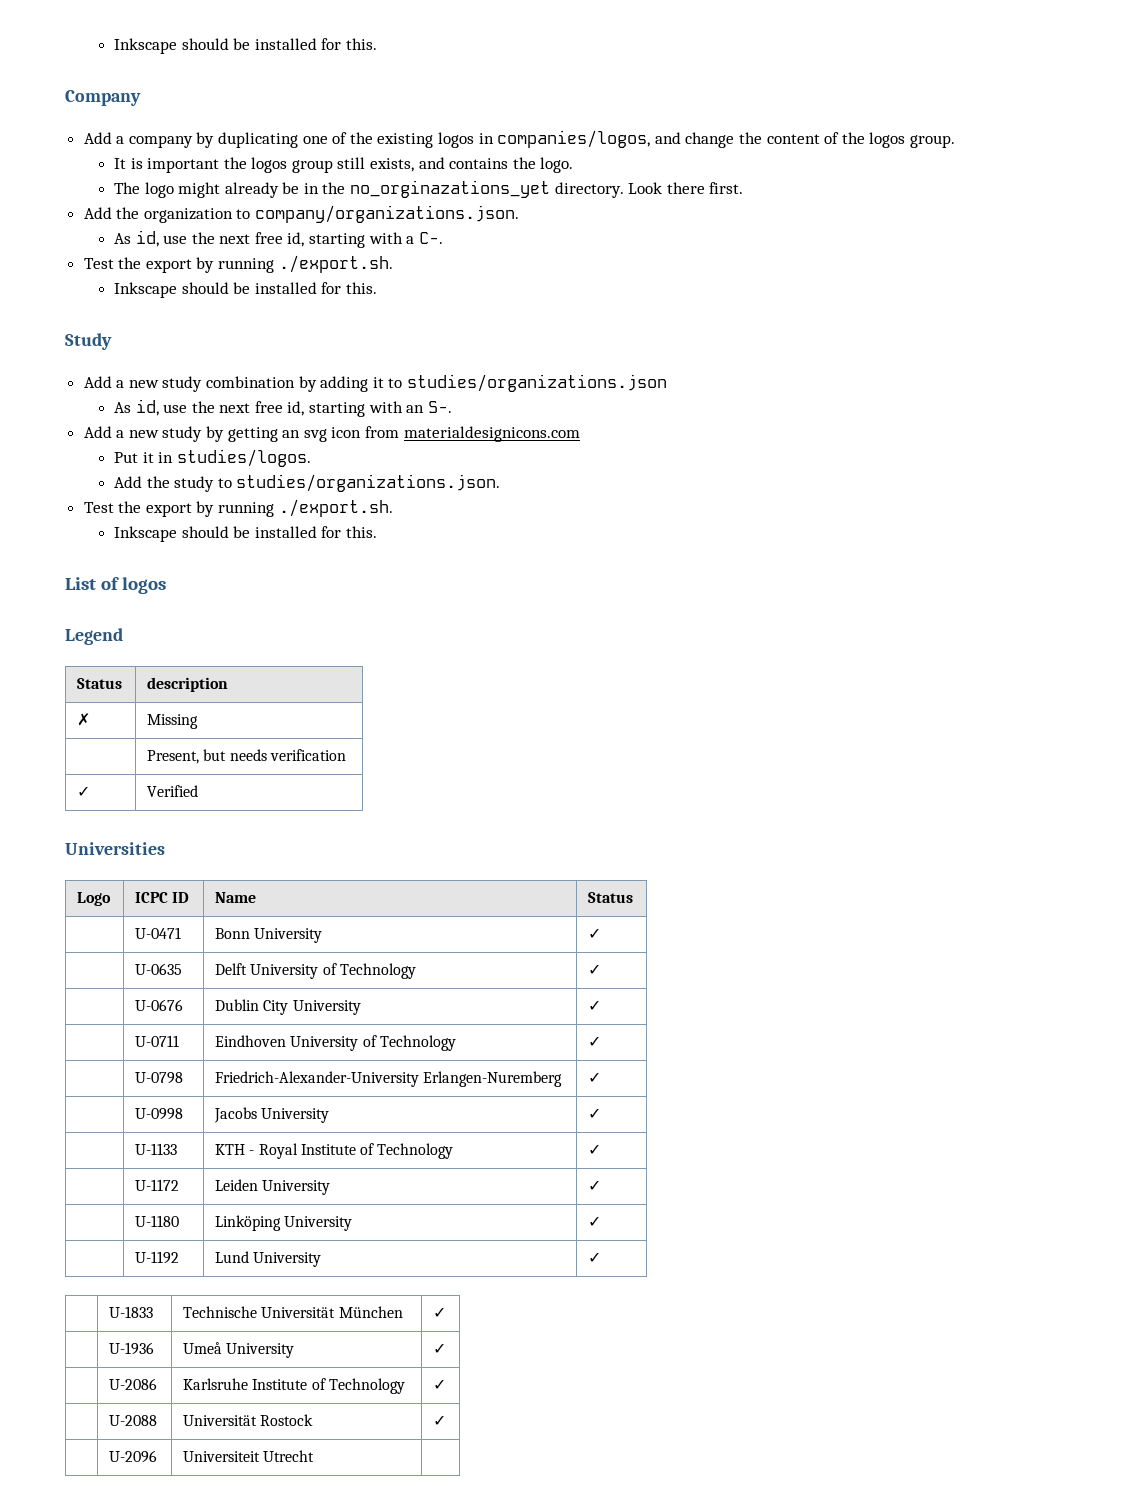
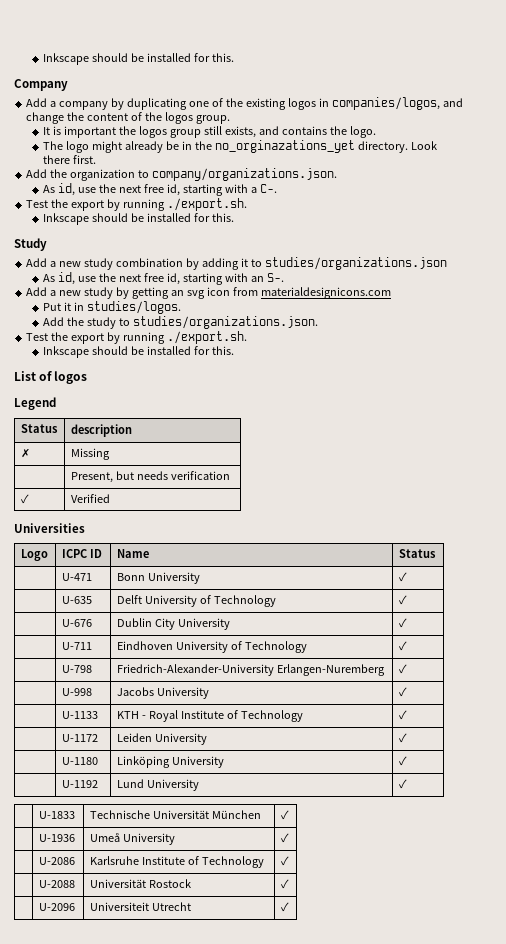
[135,927,182,939] U-0471 -> [61,573,92,581] U-471
[135,963,183,975] U-0635 -> [61,596,92,604] U-635
[135,999,184,1011] U-0676 -> [61,619,92,627] U-676
[135,1035,180,1047] U-0711 -> [61,642,92,650] U-711
[135,1072,184,1084] U-0798 -> [61,665,92,673] U-798
[135,1108,184,1120] U-0998 -> [61,688,92,696] U-998
(315, 1456) none -> [280,902,289,912] ✓

